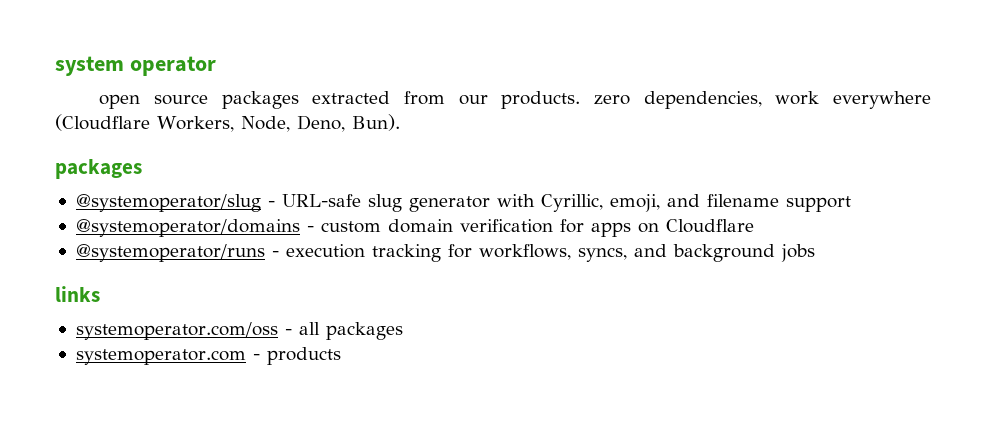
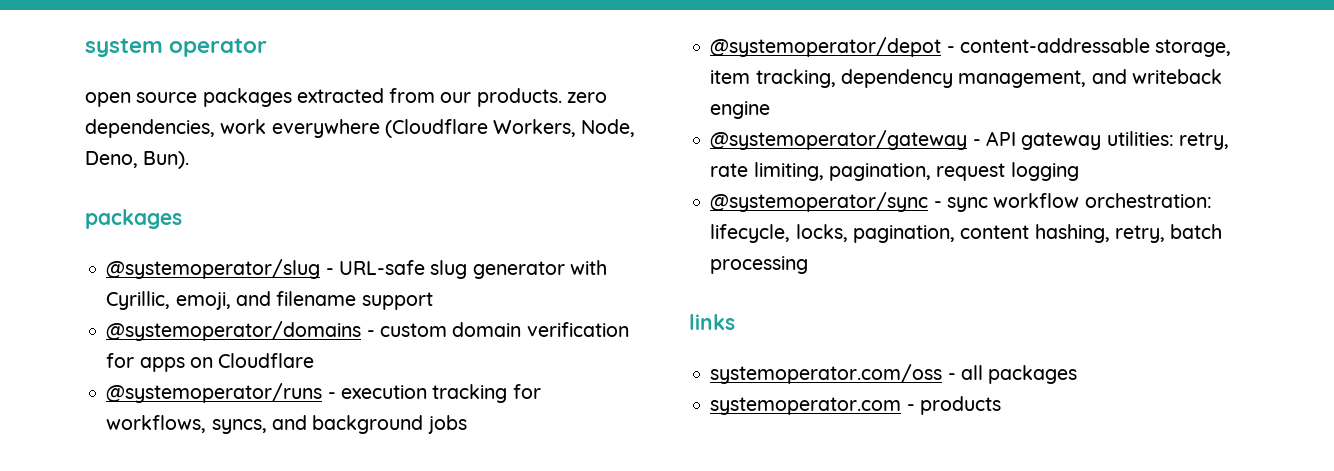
(815, 253) none -> [710,37,1232,57] [710,69,1222,88] [710,101,771,119] [710,130,1229,150] [710,162,1079,181] [710,192,1212,212] [710,224,1223,243] [710,256,809,274] // @systemoperator/depot - content-addressable storage, item tracking, dependency management, and writeback engine // @systemoperator/gateway - API gateway utilities: retry, rate limiting, pagination, request logging // @systemoperator/sync - sync workflow orchestration: lifecycle, locks, pagination, content hashing, retry, batch processing

